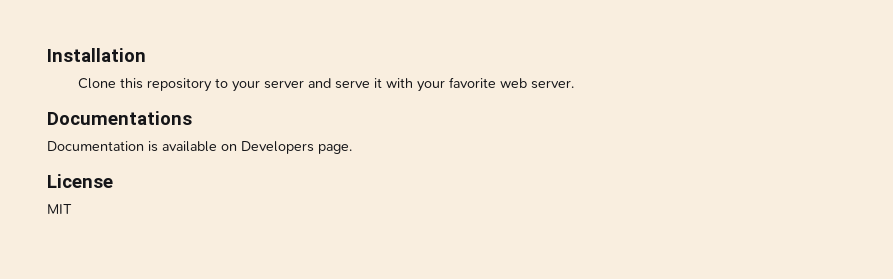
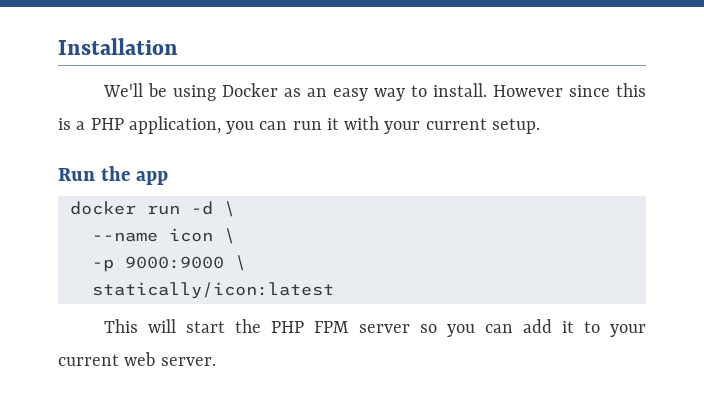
[77,77,574,92] [47,111,192,125] [47,141,352,154] [47,174,113,188] [47,204,72,214] Clone this repository to your server and serve it with your favorite web server. // Documentations // Documentation is available on Developers page. // License // MIT -> [103,83,646,101] [58,116,540,134] [58,166,168,185] [69,201,235,217] [91,228,235,244] [91,255,246,272] [91,282,334,299] [104,319,646,337] [58,352,216,366] We'll be using Docker as an easy way to install. However since this is a PHP application, you can run it with your current setup. // Run the app // docker run -d \ // --name icon \ // -p 9000:9000 \ // statically/icon:latest // This will start the PHP FPM server so you can add it to your current web server.

